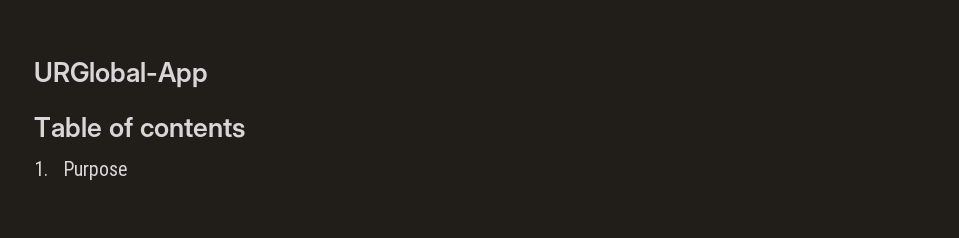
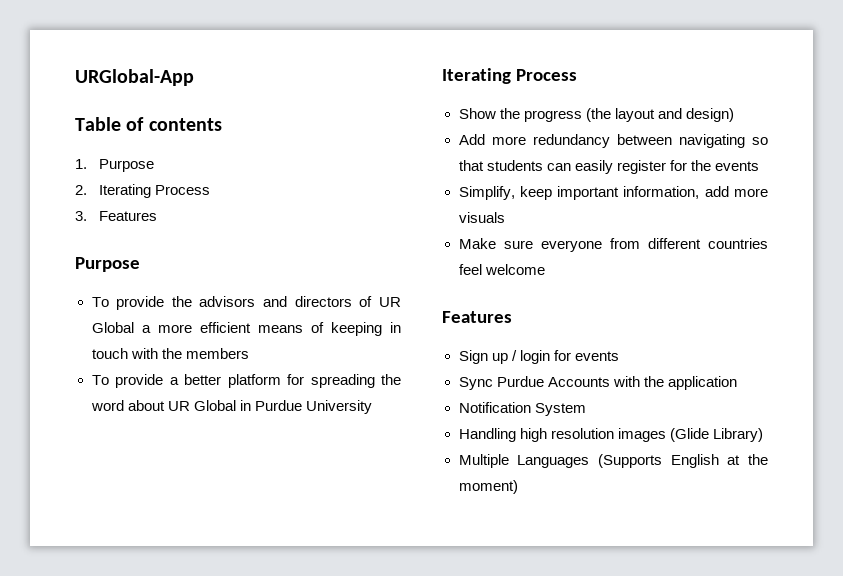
(128, 170) none -> [75,184,210,198] [75,211,157,221] [75,257,140,272] [91,296,401,310] [91,322,402,336] [91,348,249,359] [91,374,401,388] [90,400,372,414] [442,68,577,84] [458,108,734,122] [458,134,768,148] [458,160,759,174] [458,186,768,200] [458,212,505,223] [458,238,768,252] [458,264,545,275] [442,311,512,323] [458,350,619,364] [458,376,737,390] [458,402,586,416] [458,428,763,442] [458,454,768,468] [458,480,518,494] // 2. Iterating Process // 3. Features // Purpose // To provide the advisors and directors of UR Global a more efficient means of keeping in touch with the members // To provide a better platform for spreading the word about UR Global in Purdue University // Iterating Process // Show the progress (the layout and design) // Add more redundancy between navigating so that students can easily register for the events // Simplify, keep important information, add more visuals // Make sure everyone from different countries feel welcome // Features // Sign up / login for events // Sync Purdue Accounts with the application // Notification System // Handling high resolution images (Glide Library) // Multiple Languages (Supports English at the moment)

